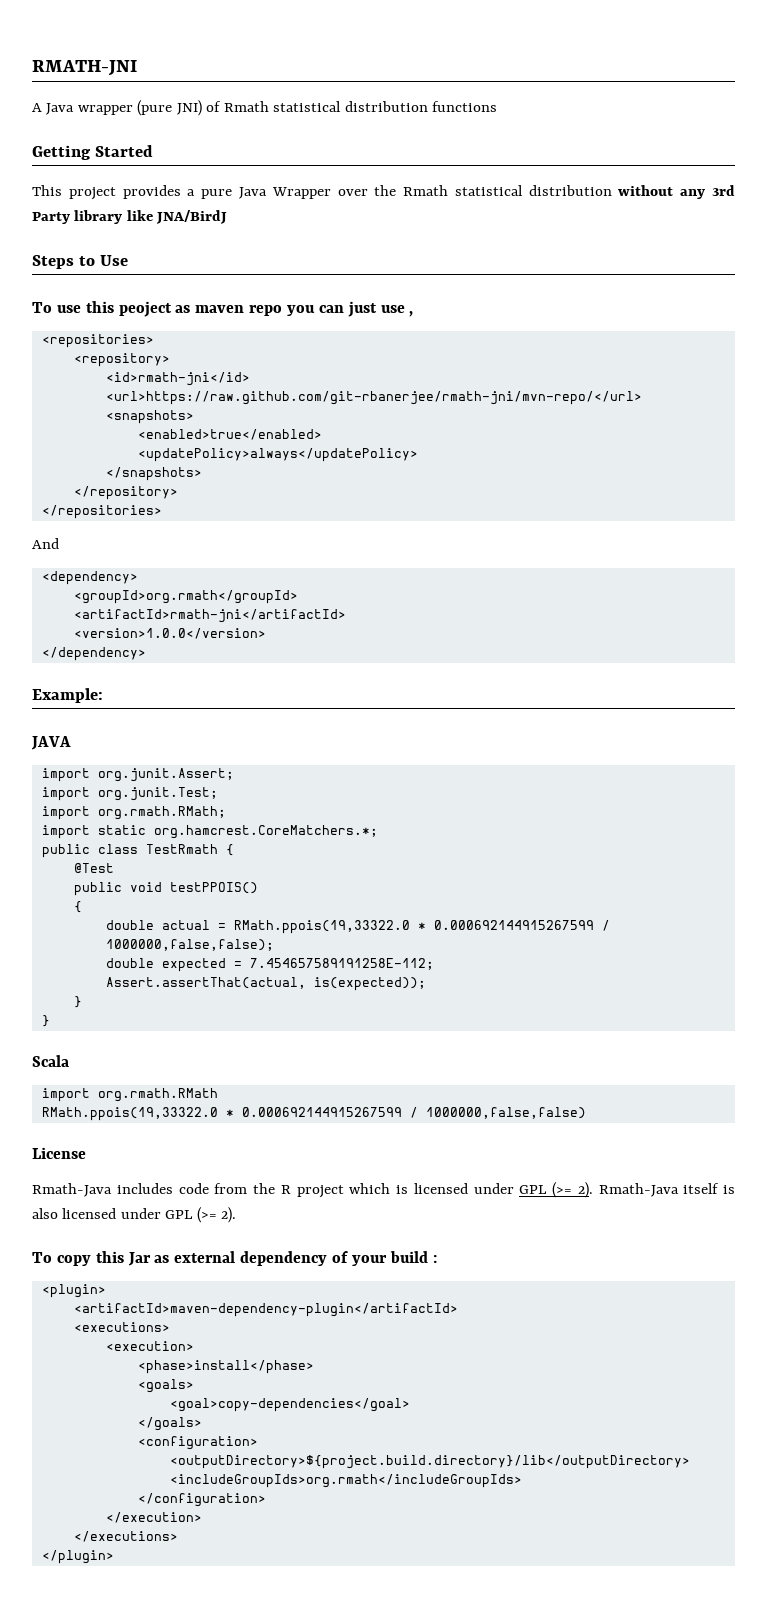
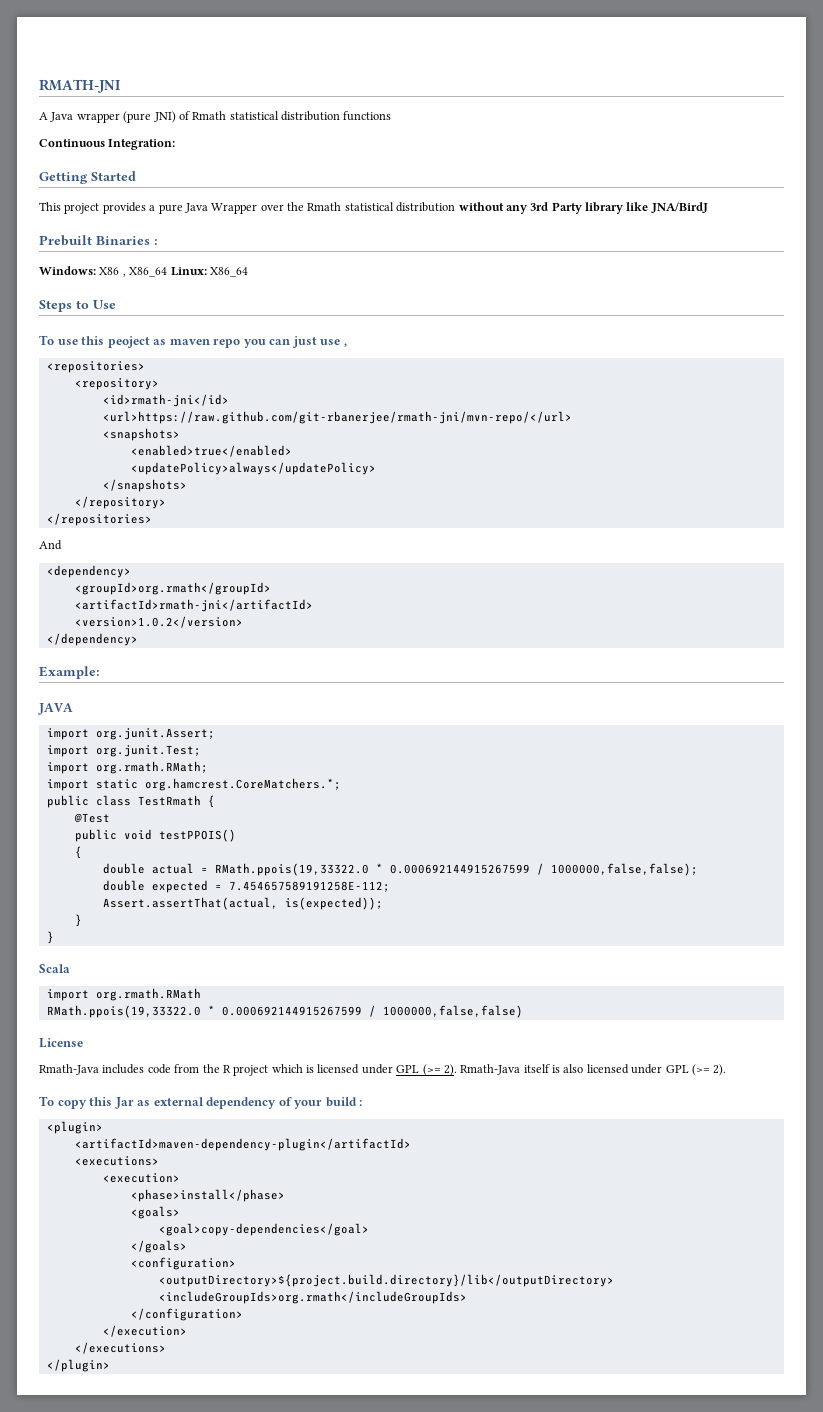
(498, 106) none -> [39,139,176,150] // Continuous Integration:
(228, 217) none -> [39,235,158,246] [39,266,248,277] // Prebuilt Binaries : // Windows: X86 , X86_64 Linux: X86_64
[73,628,266,639] <version>1.0.0</version> -> [74,616,243,628] <version>1.0.2</version>

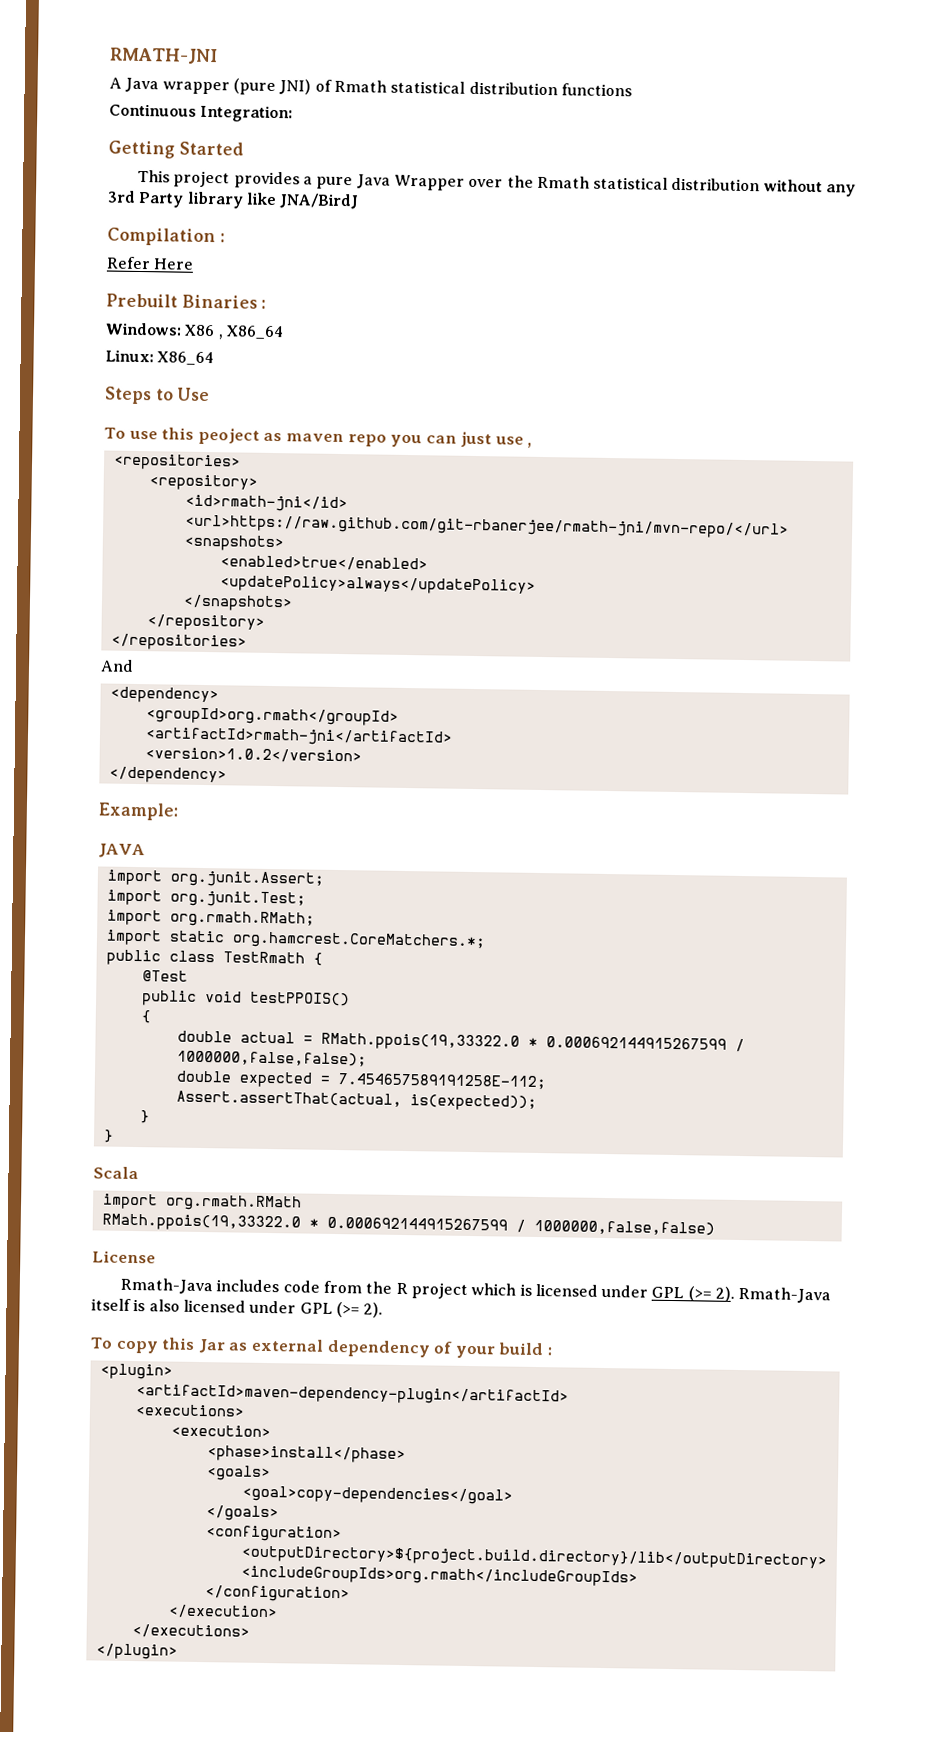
(708, 207) none -> [107,227,225,247] [106,256,195,270] // Compilation : // Refer Here
(168, 272) none -> (284, 332) //

